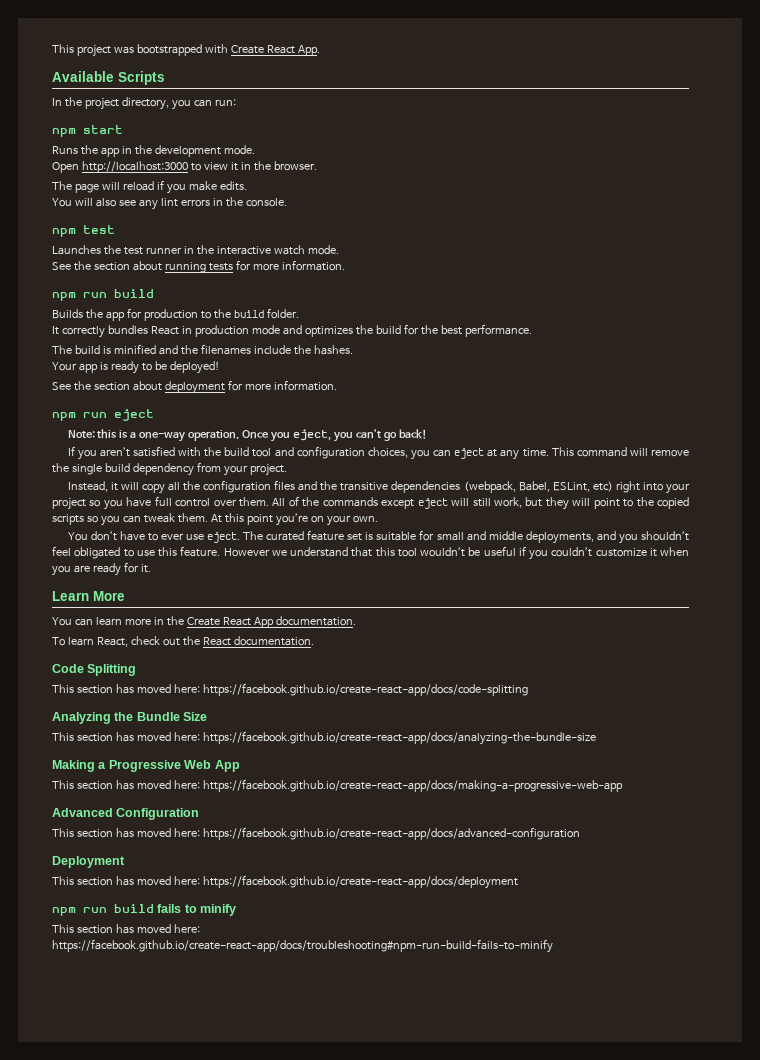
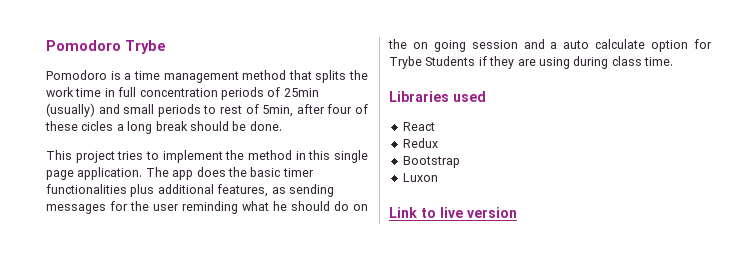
[52,44,320,57] [52,71,165,85] [52,97,236,110] [52,125,123,137] [52,145,255,157] [52,161,317,173] [52,180,247,194] [52,197,287,210] [52,225,115,237] [52,245,339,255] [52,260,345,273] [52,289,154,301] [52,308,299,321] [52,324,532,338] [52,344,353,355] [52,361,220,374] [52,380,337,394] [52,409,154,421] [67,429,428,442] [67,446,689,460] [52,462,287,476] [67,480,690,494] [52,496,689,510] [52,513,378,526] [67,530,690,544] [52,546,689,560] [52,562,151,576] [52,591,125,601] [52,616,356,628] [52,636,314,647] [52,664,137,676] [52,683,528,696] [52,712,208,724] [52,731,596,745] [52,760,240,772] [52,779,623,792] [52,808,200,820] [52,827,580,840] [52,856,125,868] [52,875,518,889] [52,904,237,916] [52,924,200,934] [52,939,553,953] This project was bootstrapped with Create React App. // Available Scripts // In the project directory, you can run: // npm start // Runs the app in the development mode. // Open http://localhost:3000 to view it in the browser. // The page will reload if you make edits. // You will also see any lint errors in the console. // npm test // Launches the test runner in the interactive watch mode. // See the section about running tests for more information. // npm run build // Builds the app for production to the build folder. // It correctly bundles React in production mode and optimizes the build for the best performance. // The build is minified and the filenames include the hashes. // Your app is ready to be deployed! // See the section about deployment for more information. // npm run eject // Note: this is a one-way operation. Once you eject, you can’t go back! // If you aren’t satisfied with the build tool and configuration choices, you can eject at any time. This command will remove the single build dependency from your project. // Instead, it will copy all the configuration files and the transitive dependencies (webpack, Babel, ESLint, etc) right into your project so you have full control over them. All of the commands except eject will still work, but they will point to the copied scripts so you can tweak them. At this point you’re on your own. // You don’t have to ever use eject. The curated feature set is suitable for small and middle deployments, and you shouldn’t feel obligated to use this feature. However we understand that this tool wouldn’t be useful if you couldn’t customize it when you are ready for it. // Learn More // You can learn more in the Create React App documentation. // To learn React, check out the React documentation. // Code Splitting // This section has moved here: https://facebook.github.io/create-react-app/docs/code-splitting // Analyzing the Bundle Size // This section has moved here: https://facebook.github.io/create-react-app/docs/analyzing-the-bundle-size // Making a Progressive Web App // This section has moved here: https://facebook.github.io/create-react-app/docs/making-a-progressive-web-app // Advanced Configuration // This section has moved here: https://facebook.github.io/create-react-app/docs/advanced-configuration // Deployment // This section has moved here: https://facebook.github.io/create-react-app/docs/deployment // npm run build fails to minify // This section has moved here: https://facebook.github.io/create-react-app/docs/troubleshooting#npm-run-build-fails-to-minify -> [46,40,166,54] [46,70,368,83] [46,87,319,100] [46,103,368,117] [45,121,282,134] [46,150,368,163] [46,167,314,180] [46,184,334,197] [46,201,368,214] [388,39,712,52] [389,56,673,69] [389,91,486,102] [402,122,435,131] [402,138,438,148] [402,156,460,168] [402,173,438,182] [389,207,517,218] Pomodoro Trybe // Pomodoro is a time management method that splits the work time in full concentration periods of 25min (usually) and small periods to rest of 5min, after four of these cicles a long break should be done. // This project tries to implement the method in this single page application. The app does the basic timer functionalities plus additional features, as sending messages for the user reminding what he should do on the on going session and a auto calculate option for Trybe Students if they are using during class time. // Libraries used // React // Redux // Bootstrap // Luxon // Link to live version

